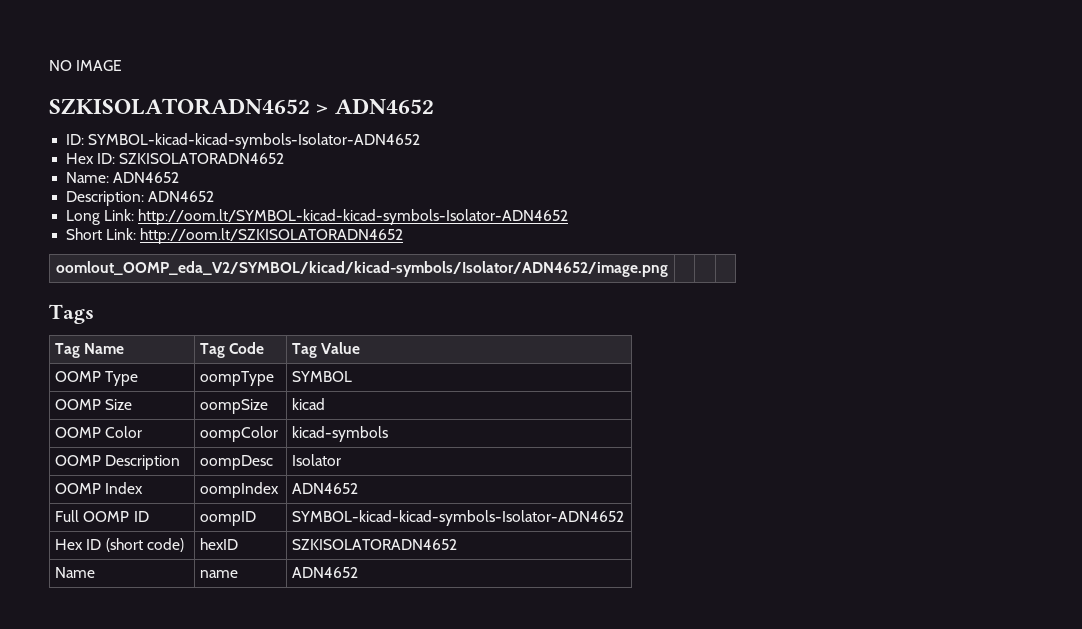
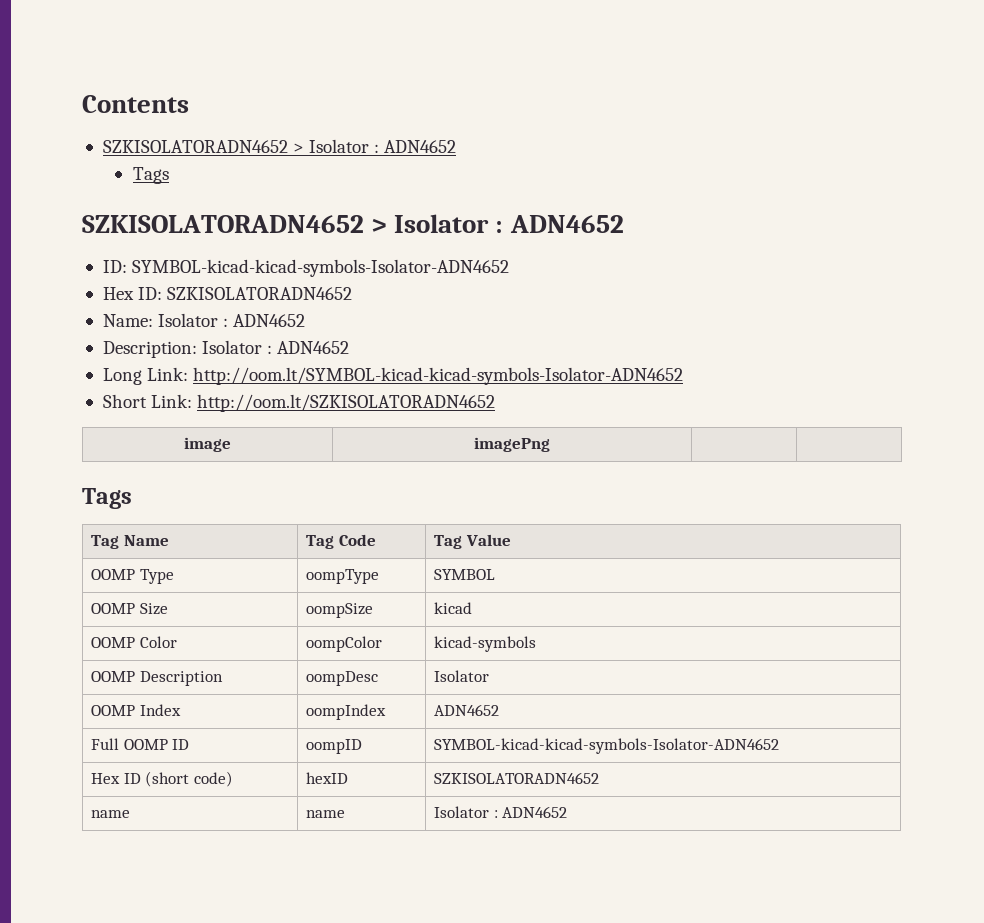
[49,60,123,71] [49,98,329,115] NO IMAGE // SZKISOLATORADN4652 > -> [82,95,189,113] [102,139,457,153] [132,167,169,184] [82,214,504,233] Contents // SZKISOLATORADN4652 > Isolator : ADN4652 // Tags // SZKISOLATORADN4652 > Isolator :
(110, 177) none -> [158,313,229,327] Isolator :
(145, 198) none -> [202,340,273,354] Isolator :
[56,261,668,277] oomlout_OOMP_eda_V2/SYMBOL/kicad/kicad-symbols/Isolator/ADN4652/image.png | -> [184,437,231,452] [474,437,550,452] image | imagePng
[55,567,96,578] [200,570,239,578] Name | name | -> [91,810,131,818] [306,810,346,818] [434,806,498,818] name | name | Isolator :

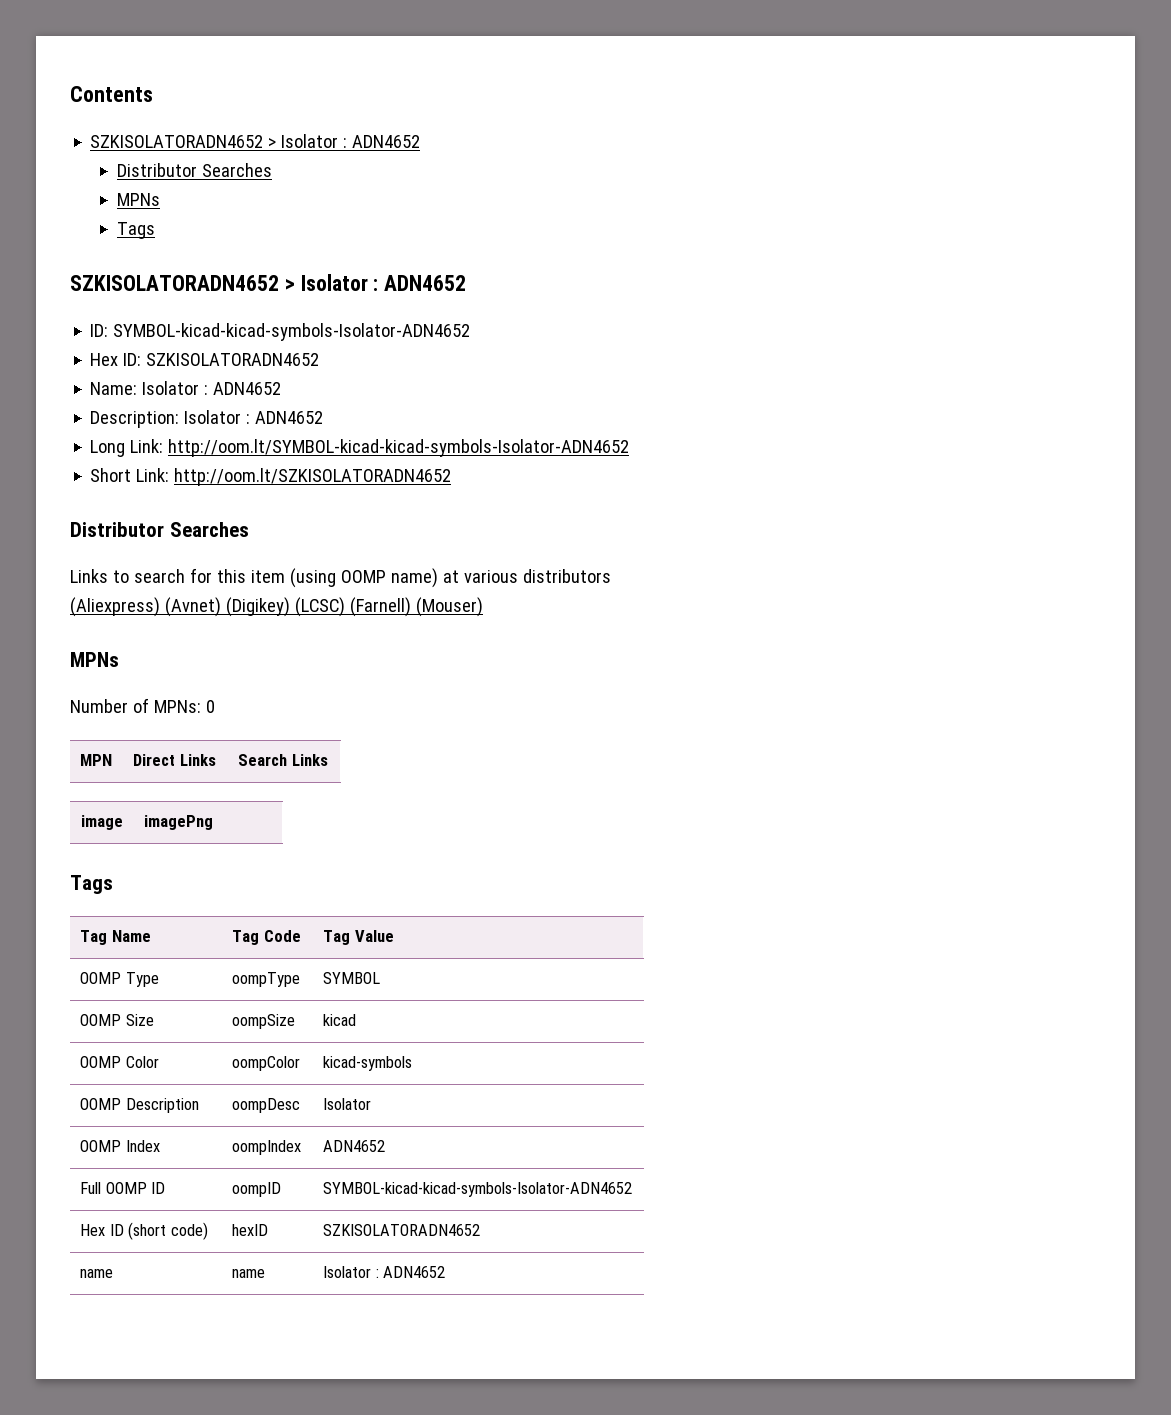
(457, 146) none -> [117,163,273,177] [117,193,161,206] // Distributor Searches // MPNs
(496, 403) none -> [70,522,249,537] [70,568,611,588] [70,597,483,617] [70,652,119,667] [70,698,215,713] [80,754,113,766] [133,754,216,766] [238,754,328,766] // Distributor Searches // Links to search for this item (using OOMP name) at various distributors // (Aliexpress) (Avnet) (Digikey) (LCSC) (Farnell) (Mouser) // MPNs // Number of MPNs: 0 // MPN | Direct Links | Search Links

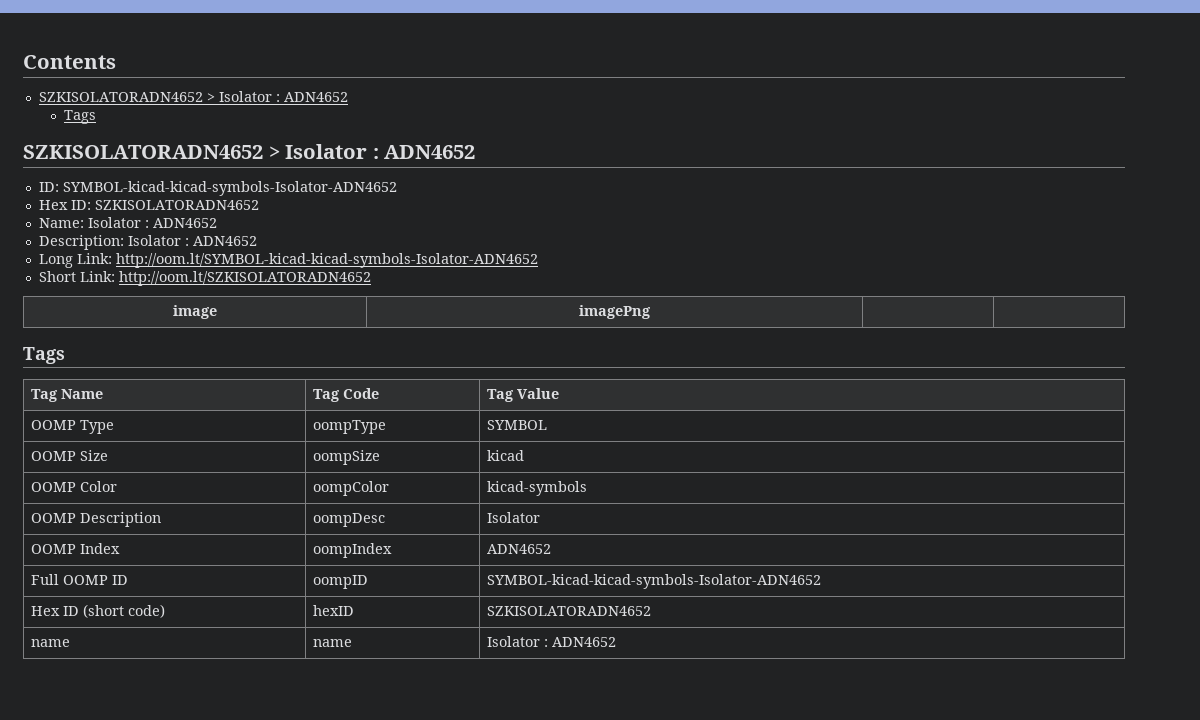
[117,163,273,177] [117,193,161,206] // Distributor Searches // MPNs -> (348, 97) none
[70,522,249,537] [70,568,611,588] [70,597,483,617] [70,652,119,667] [70,698,215,713] [80,754,113,766] [133,754,216,766] [238,754,328,766] // Distributor Searches // Links to search for this item (using OOMP name) at various distributors // (Aliexpress) (Avnet) (Digikey) (LCSC) (Farnell) (Mouser) // MPNs // Number of MPNs: 0 // MPN | Direct Links | Search Links -> (371, 278) none

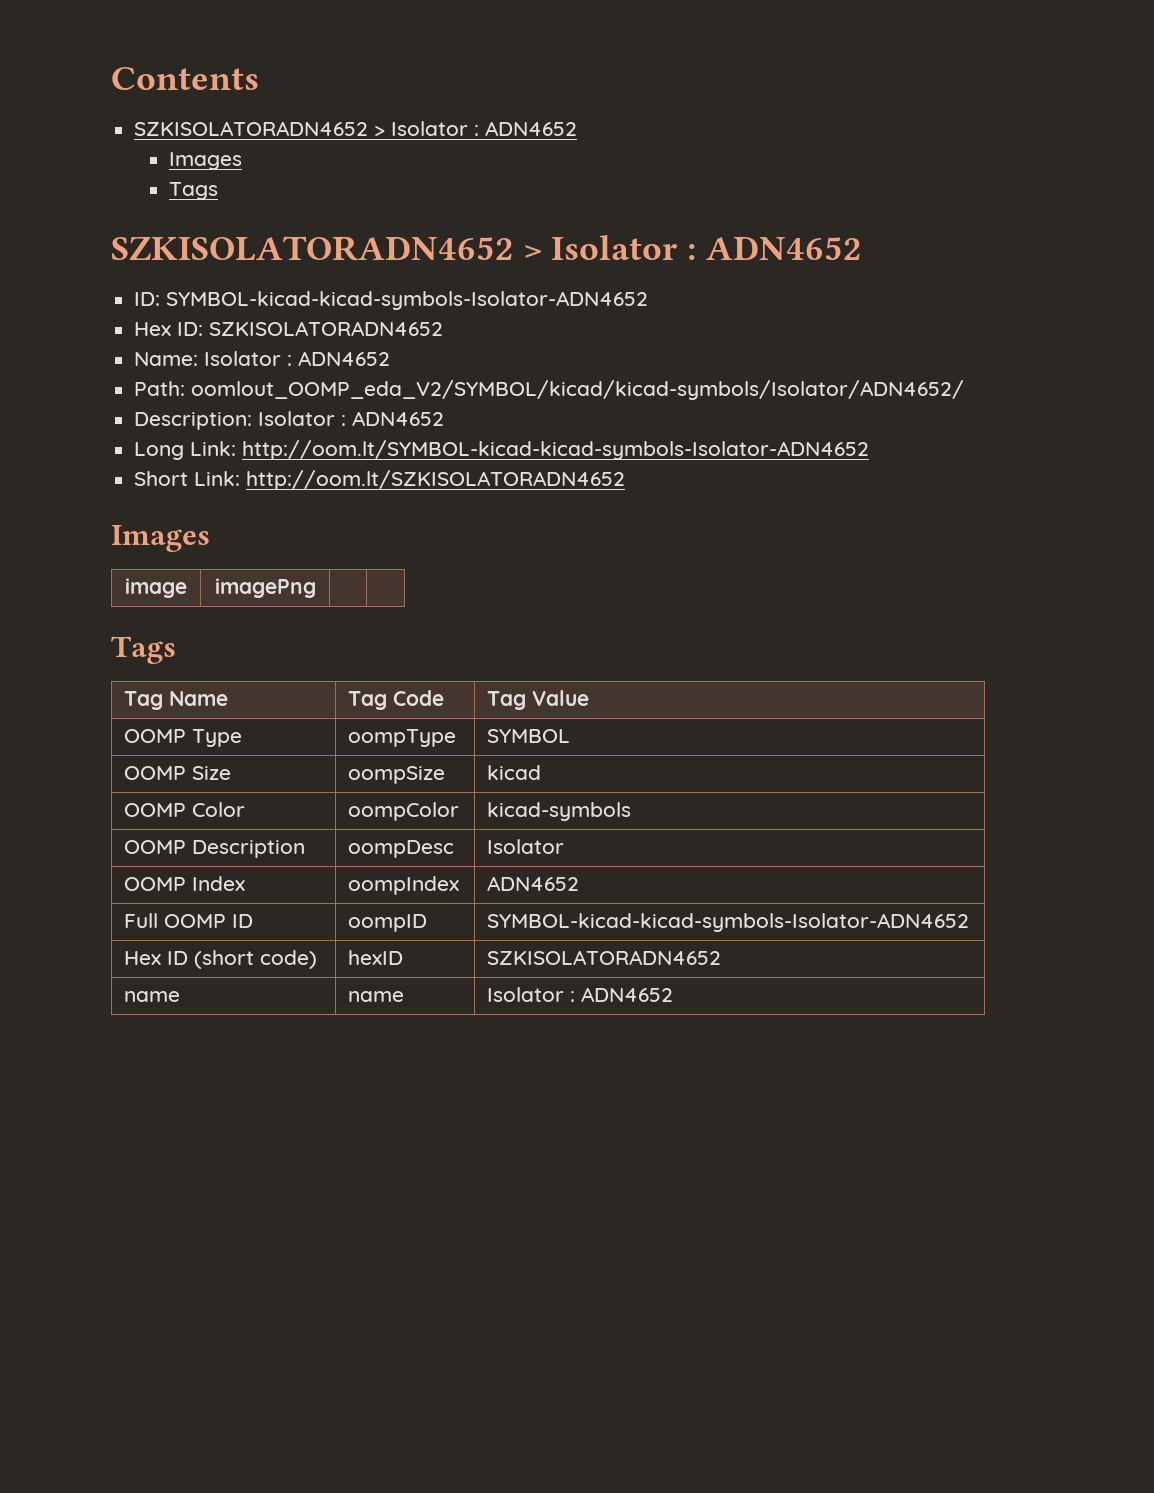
(348, 97) none -> [169,152,243,170] // Images
(217, 223) none -> [134,380,965,400] // Path: oomlout_OOMP_eda_V2/SYMBOL/kicad/kicad-symbols/Isolator/ADN4652/
(371, 278) none -> [111,525,210,552] // Images

